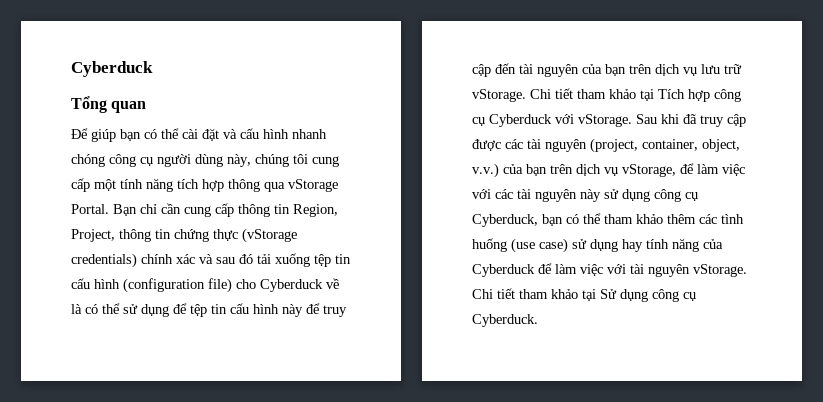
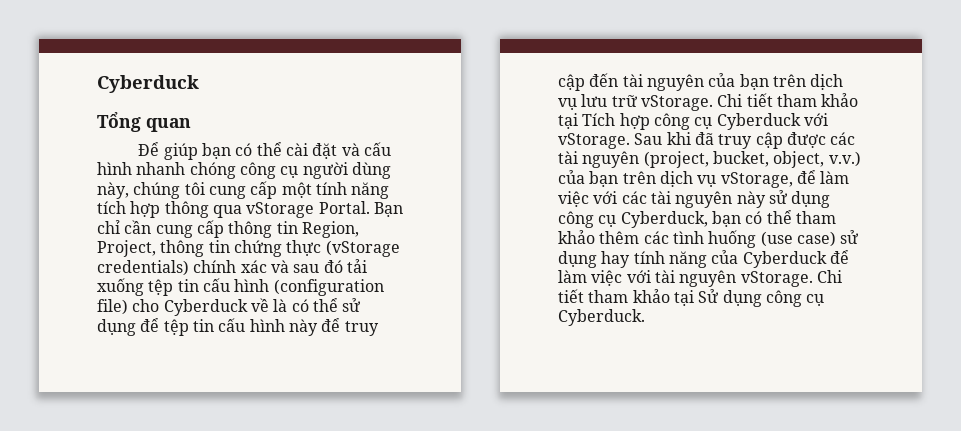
[642,139,698,151] container, -> [712,151,769,167] bucket,

